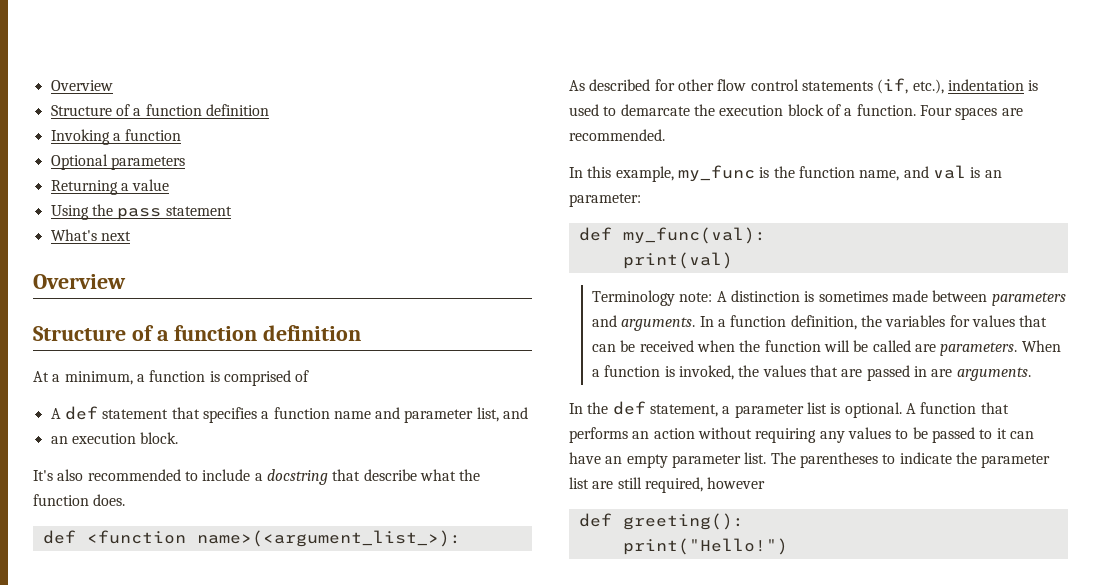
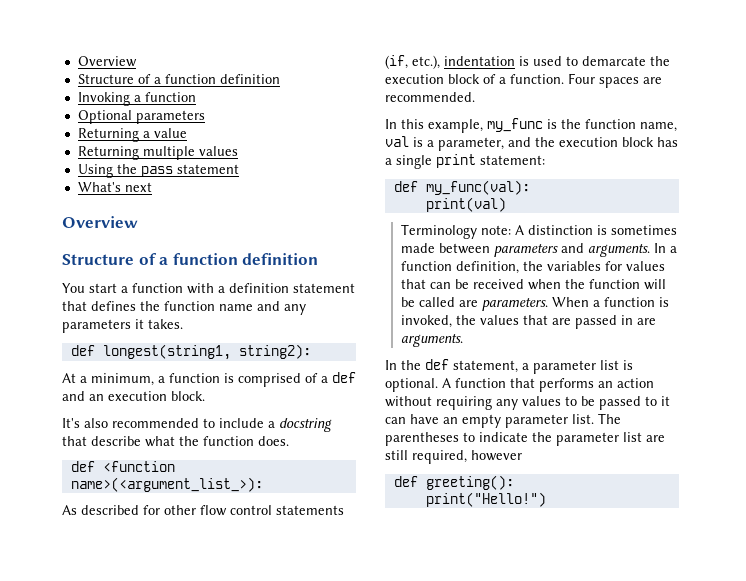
(170, 185) none -> [77,146,238,160] // Returning multiple values
(362, 333) none -> [62,283,355,294] [62,301,306,315] [62,319,183,333] [70,344,311,360] // You start a function with a definition statement that defines the function name and any parameters it takes. // def longest(string1, string2):
[50,406,529,423] // A def statement that specifies a function name and parameter list, and // -> [321,372,356,383] [62,391,85,401] a def and
[903,166,929,178] and -> (677, 127) none
[984,170,1002,178] [569,193,641,207] an parameter: -> [427,137,678,151] [385,154,545,169] a parameter, and the execution block has a single print statement:

